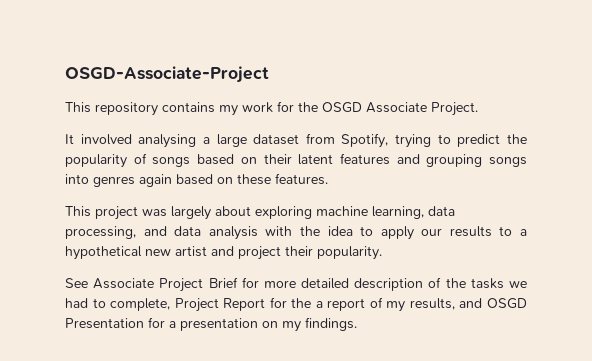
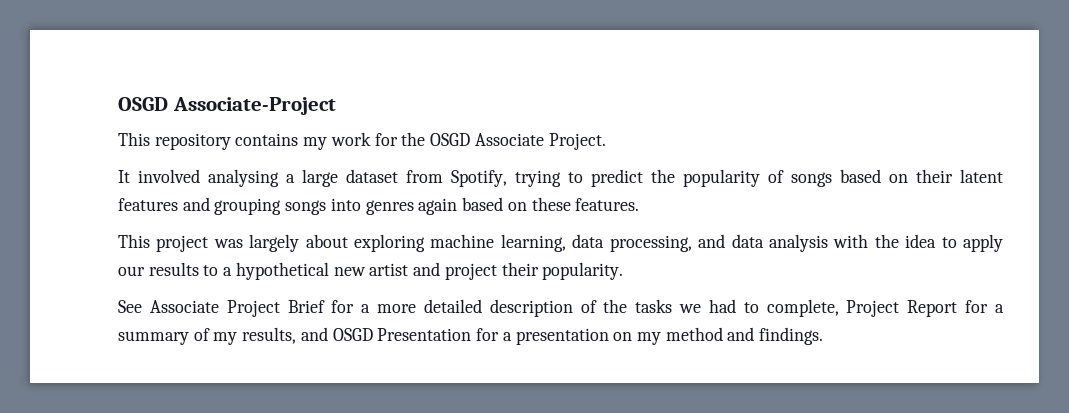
[65,66,269,83] OSGD-Associate-Project -> [118,97,336,115] OSGD Associate-Project
(259, 282) none -> [361,304,371,313] a
[291,298,366,311] the a report -> [995,304,1005,313] [118,331,189,345] a summary
(301, 326) none -> [665,327,755,341] method and

